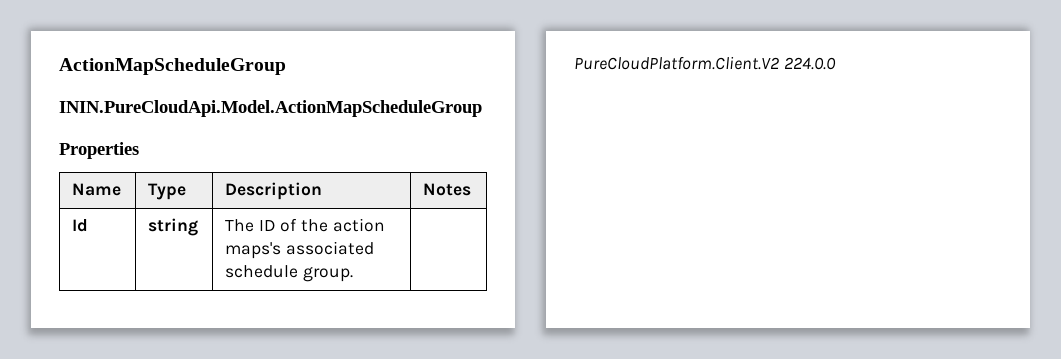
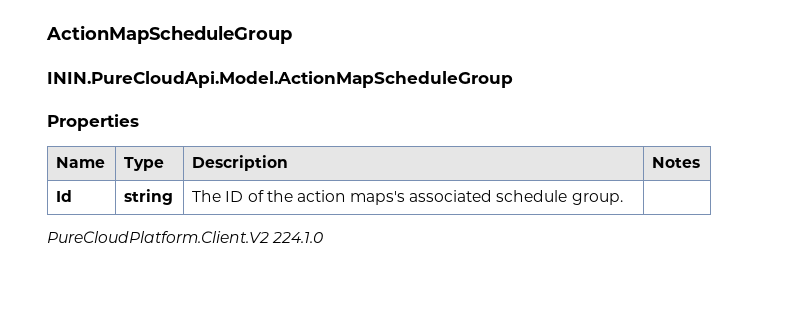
[783,57,836,70] 224.0.0 -> [272,232,324,243] 224.1.0

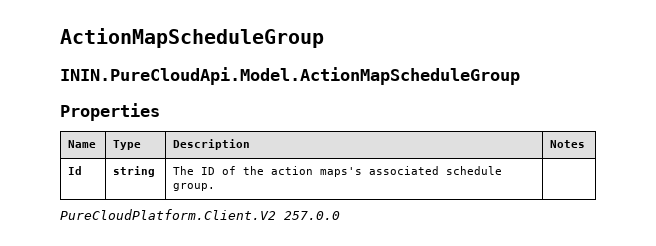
[272,232,324,243] 224.1.0 -> [284,211,340,220] 257.0.0

